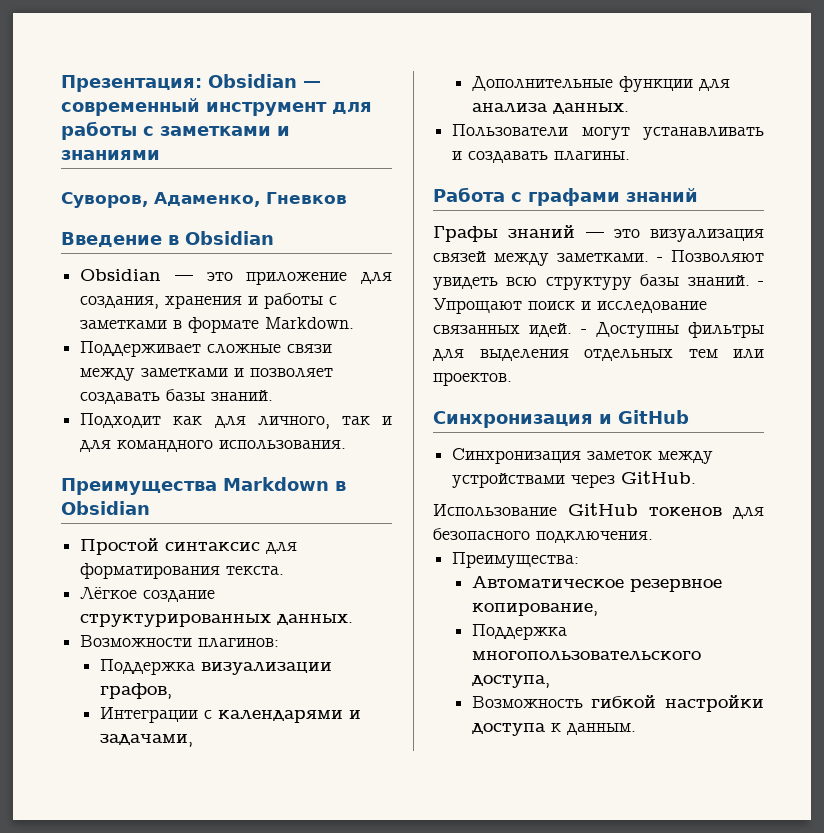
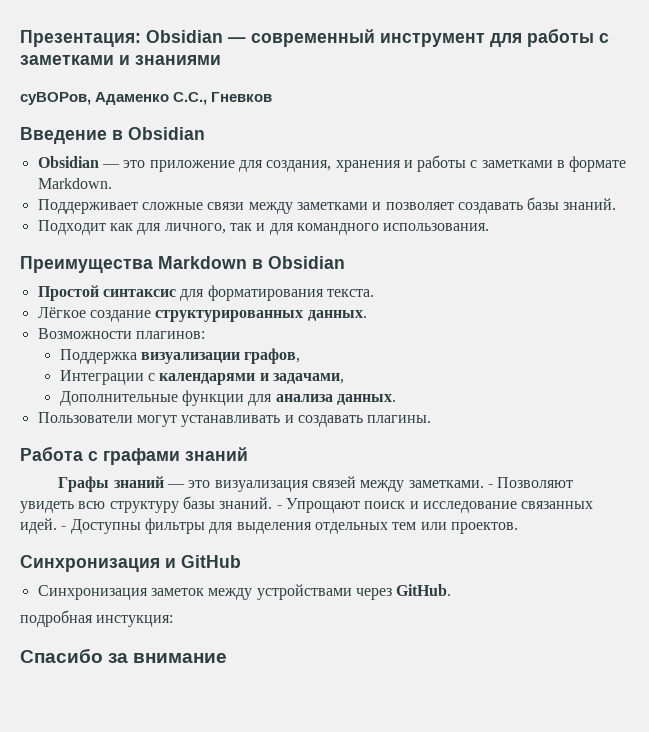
[61,192,260,208] Суворов, Адаменко, -> [20,92,208,105] cуВОРов, Адаменко C.C.,
[433,503,764,519] [433,528,653,543] [452,552,580,568] [471,576,722,592] [471,603,598,616] [471,624,567,640] [471,651,701,661] [471,675,550,688] [471,695,764,712] [471,723,636,736] Использование GitHub токенов для безопасного подключения. // Преимущества: // Автоматическое резервное копирование, // Поддержка многопользовательского доступа, // Возможность гибкой настройки доступа к данным. -> [20,610,174,627] [20,648,228,663] подробная инстукция: // Спасибо за внимание

